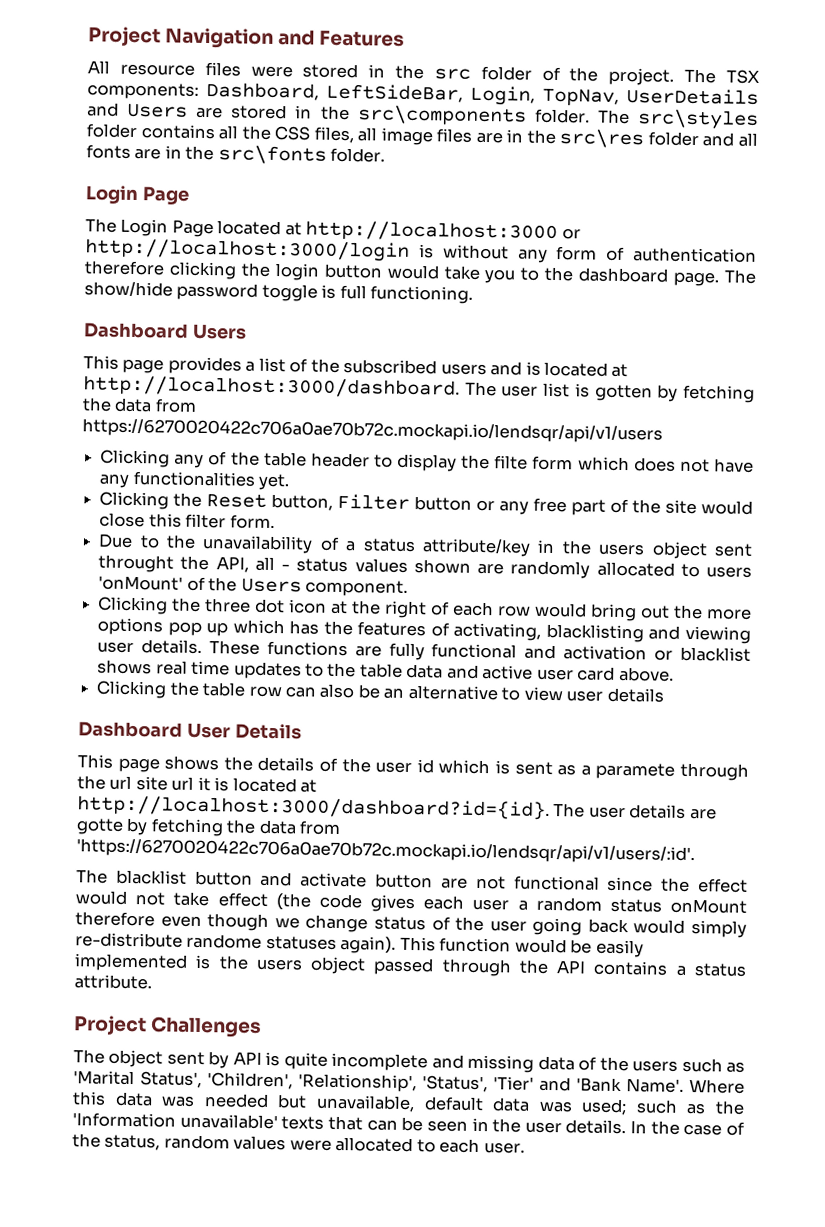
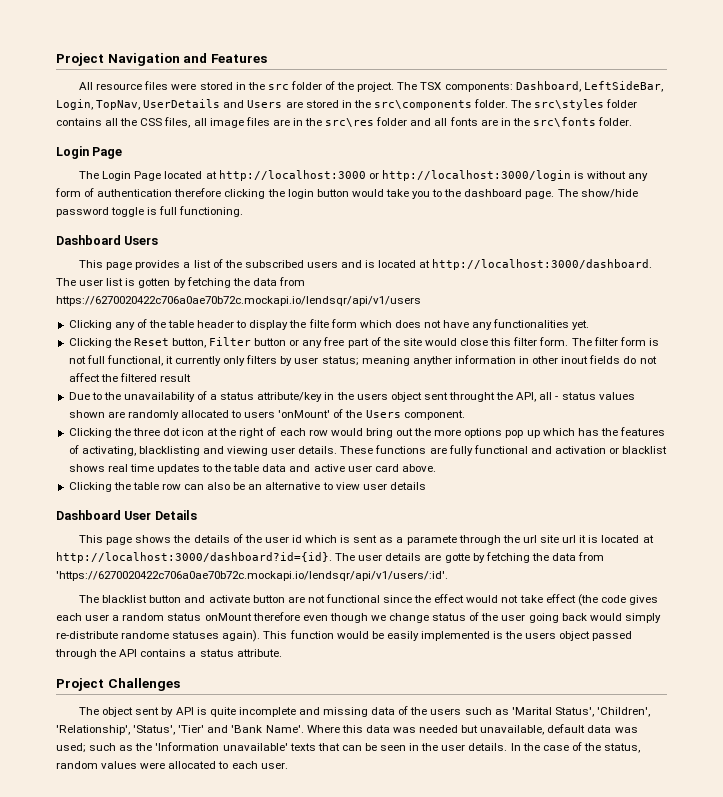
(275, 522) none -> [571,337,659,346] [68,355,657,366] [68,373,191,382] The filter form is not full functional, it currently only filters by user status; meaning anyther information in other inout fields do not affect the filtered result

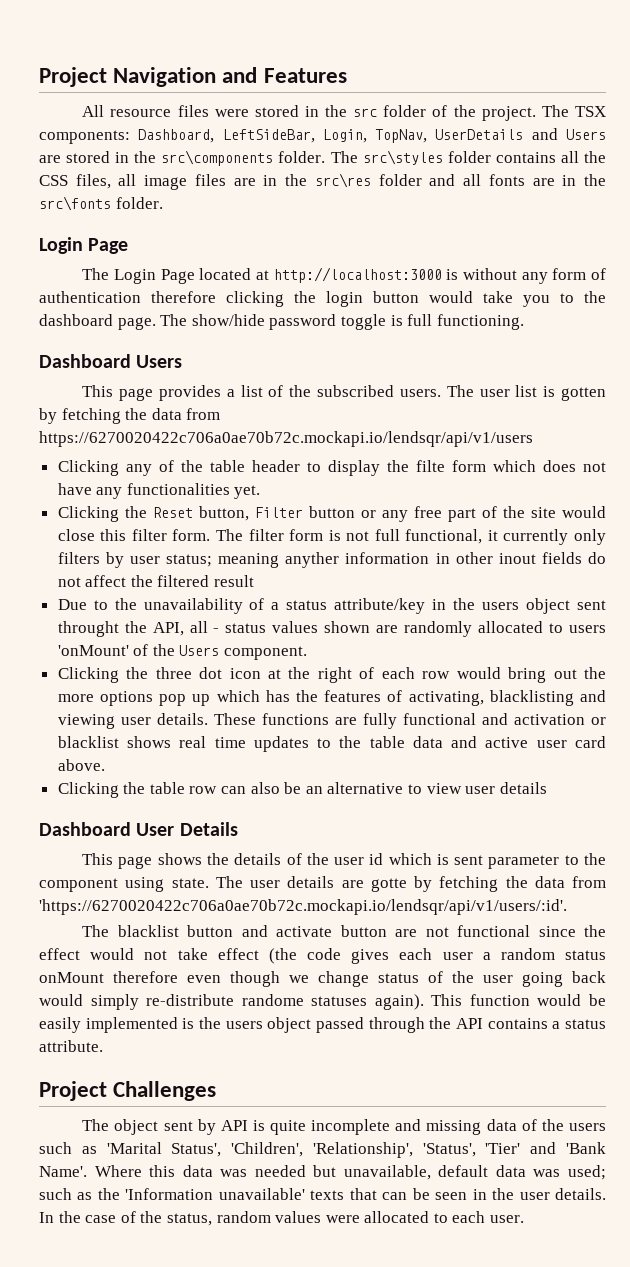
[368,170,571,181] or http://localhost:3000/login -> (442, 275) none
[306,259,653,270] users and is located at http://localhost:3000/dashboard. -> [399,389,441,397] users.
[379,535,654,545] [56,552,332,563] as a paramete through the url site url it is located at http://localhost:3000/dashboard?id={id}. -> [488,853,606,869] [39,877,209,892] parameter to the component using state.

